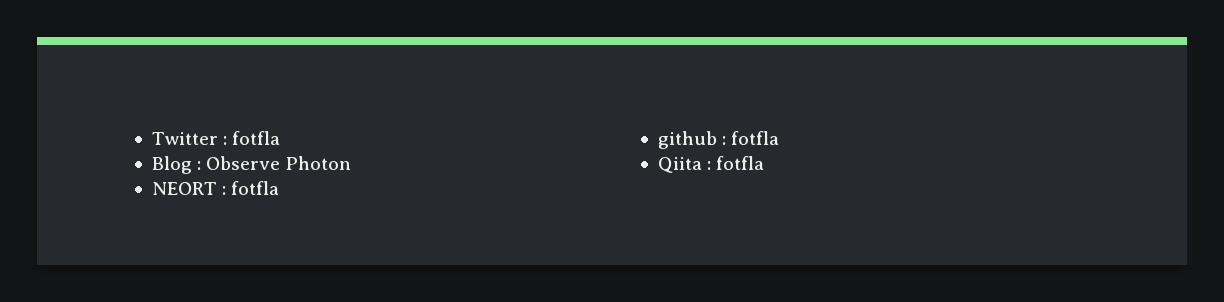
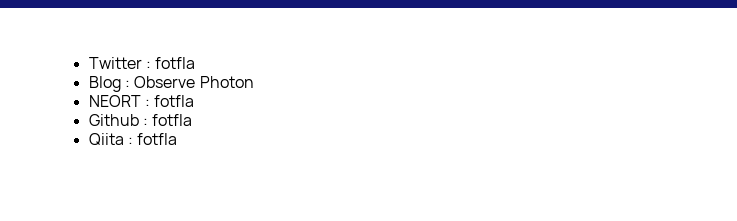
[657,131,717,149] github -> [88,114,139,126] Github

